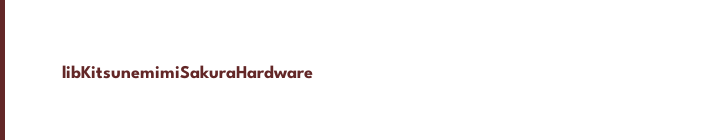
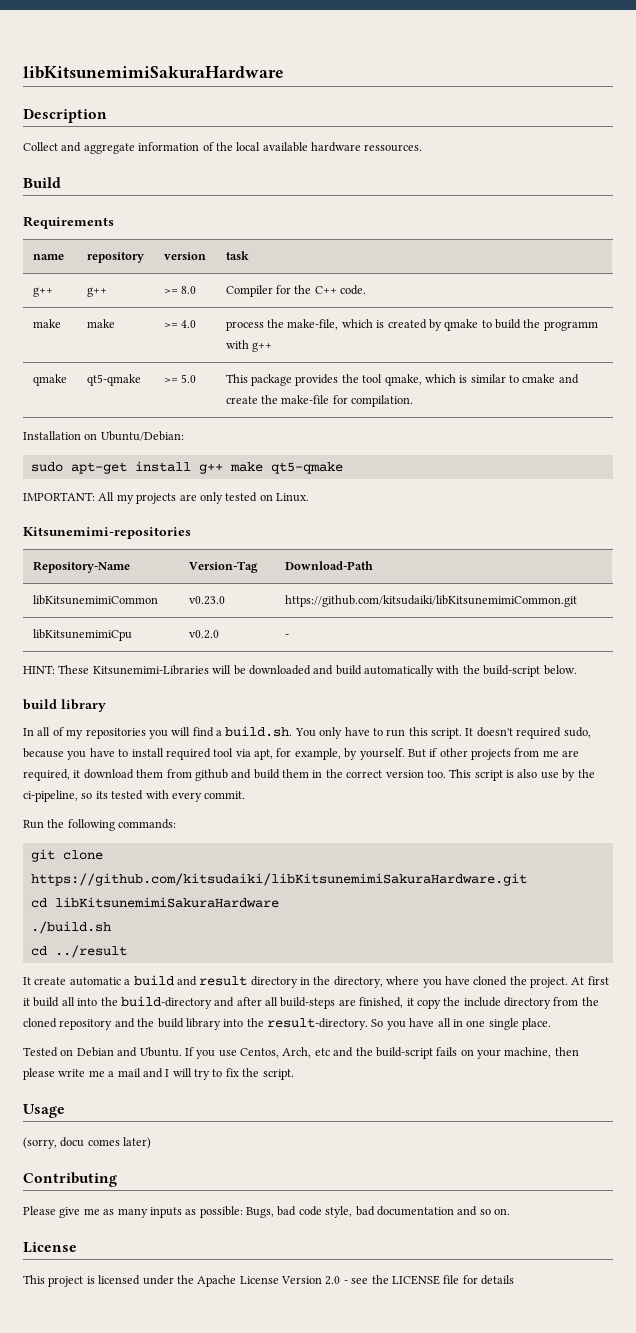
[62,65,313,79] libKitsunemimiSakuraHardware -> [23,66,284,79] [23,109,107,123] [23,142,423,154] [23,177,61,188] [23,216,114,229] [32,254,64,260] [86,252,144,263] [163,252,206,260] [225,251,249,260] [32,287,53,297] [86,287,107,297] [163,286,197,294] [225,285,367,297] [32,319,61,328] [86,319,115,328] [163,320,197,328] [225,319,598,331] [225,340,273,352] [32,374,67,386] [86,374,141,386] [163,374,197,383] [225,374,579,386] [225,395,414,407] [23,431,184,441] [30,461,343,474] [23,492,309,504] [23,527,191,539] [32,561,130,573] [188,561,258,573] [284,561,373,570] [32,595,158,605] [188,596,225,605] [284,595,577,607] [32,629,132,641] [188,630,219,639] [284,634,289,638] [23,665,577,677] [23,699,106,712] [23,726,591,739] [23,748,580,760] [23,769,595,781] [23,790,246,802] [23,819,177,831] [30,849,103,862] [30,873,527,886] [30,897,279,908] [30,921,111,934] [30,945,127,958] [23,975,609,988] [23,996,599,1009] [23,1018,551,1030] [23,1047,579,1059] [23,1068,294,1080] [23,1104,65,1118] [23,1137,152,1149] [23,1172,117,1187] [23,1206,510,1218] [23,1242,77,1253] [23,1275,514,1287] libKitsunemimiSakuraHardware // Description // Collect and aggregate information of the local available hardware ressources. // Build // Requirements // name | repository | version | task // g++ | g++ | >= 8.0 | Compiler for the C++ code. // make | make | >= 4.0 | process the make-file, which is created by qmake to build the programm with g++ // qmake | qt5-qmake | >= 5.0 | This package provides the tool qmake, which is similar to cmake and create the make-file for compilation. // Installation on Ubuntu/Debian: // sudo apt-get install g++ make qt5-qmake // IMPORTANT: All my projects are only tested on Linux. // Kitsunemimi-repositories // Repository-Name | Version-Tag | Download-Path // libKitsunemimiCommon | v0.23.0 | https://github.com/kitsudaiki/libKitsunemimiCommon.git // libKitsunemimiCpu | v0.2.0 | - // HINT: These Kitsunemimi-Libraries will be downloaded and build automatically with the build-script below. // build library // In all of my repositories you will find a build.sh. You only have to run this script. It doesn't required sudo, because you have to install required tool via apt, for example, by yourself. But if other projects from me are required, it download them from github and build them in the correct version too. This script is also use by the ci-pipeline, so its tested with every commit. // Run the following commands: // git clone https://github.com/kitsudaiki/libKitsunemimiSakuraHardware.git // cd libKitsunemimiSakuraHardware // ./build.sh // cd ../result // It create automatic a build and result directory in the directory, where you have cloned the project. At first it build all into the build-directory and after all build-steps are finished, it copy the include directory from the cloned repository and the build library into the result-directory. So you have all in one single place. // Tested on Debian and Ubuntu. If you use Centos, Arch, etc and the build-script fails on your machine, then please write me a mail and I will try to fix the script. // Usage // (sorry, docu comes later) // Contributing // Please give me as many inputs as possible: Bugs, bad code style, bad documentation and so on. // License // This project is licensed under the Apache License Version 2.0 - see the LICENSE file for details

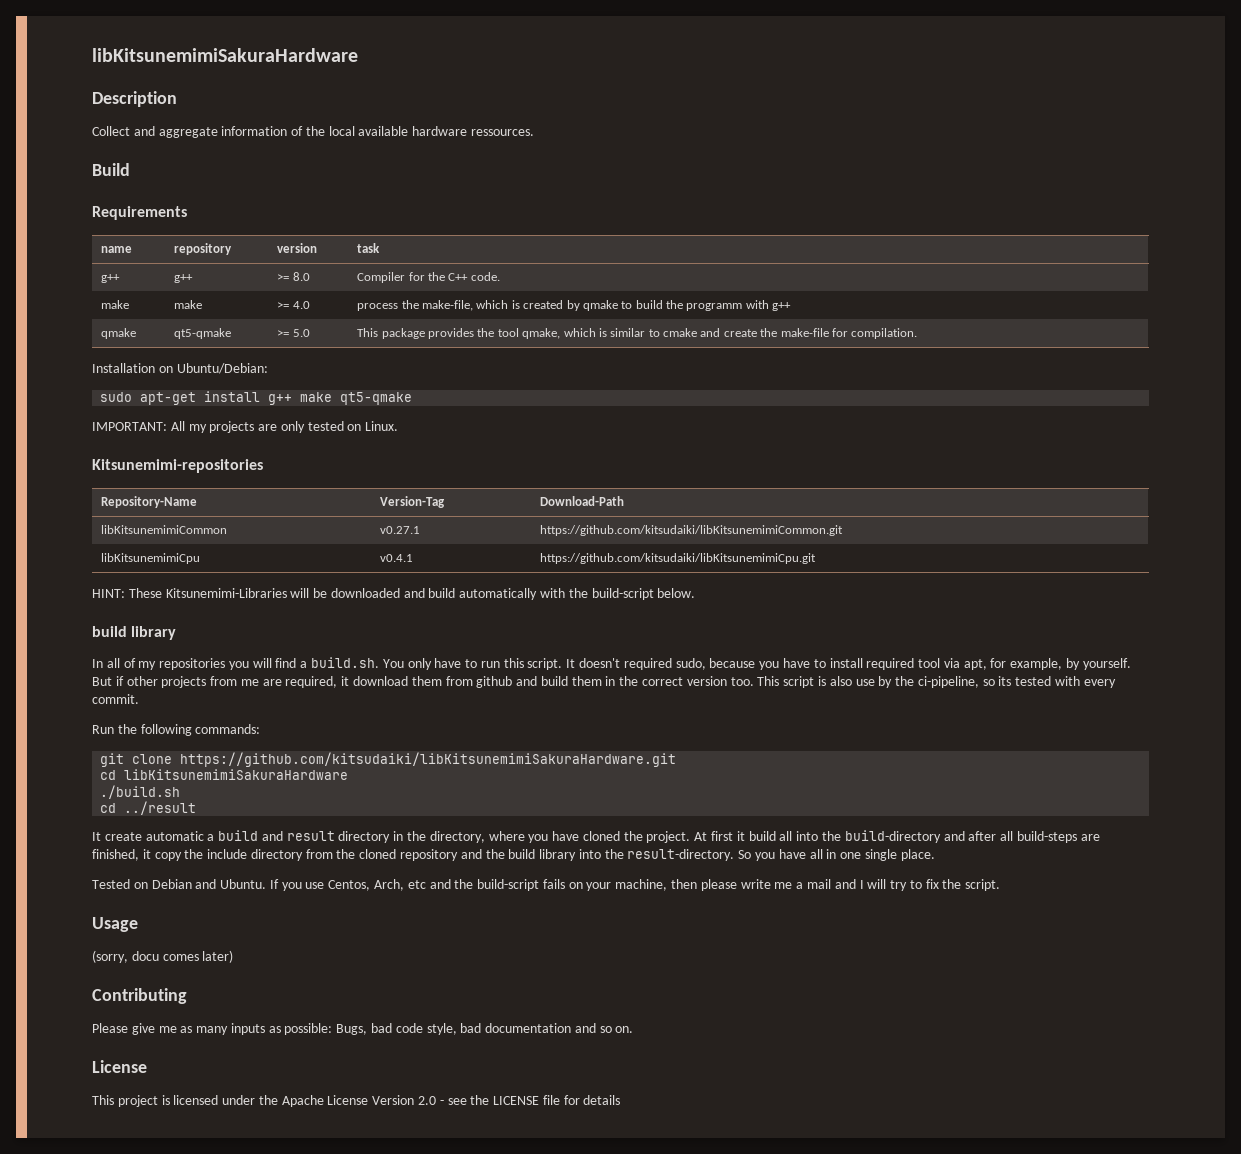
[188,596,225,605] v0.23.0 -> [380,526,421,534] v0.27.1
[188,630,219,639] [284,634,289,638] v0.2.0 | - -> [380,554,414,562] [540,553,817,564] v0.4.1 | https://github.com/kitsudaiki/libKitsunemimiCpu.git

